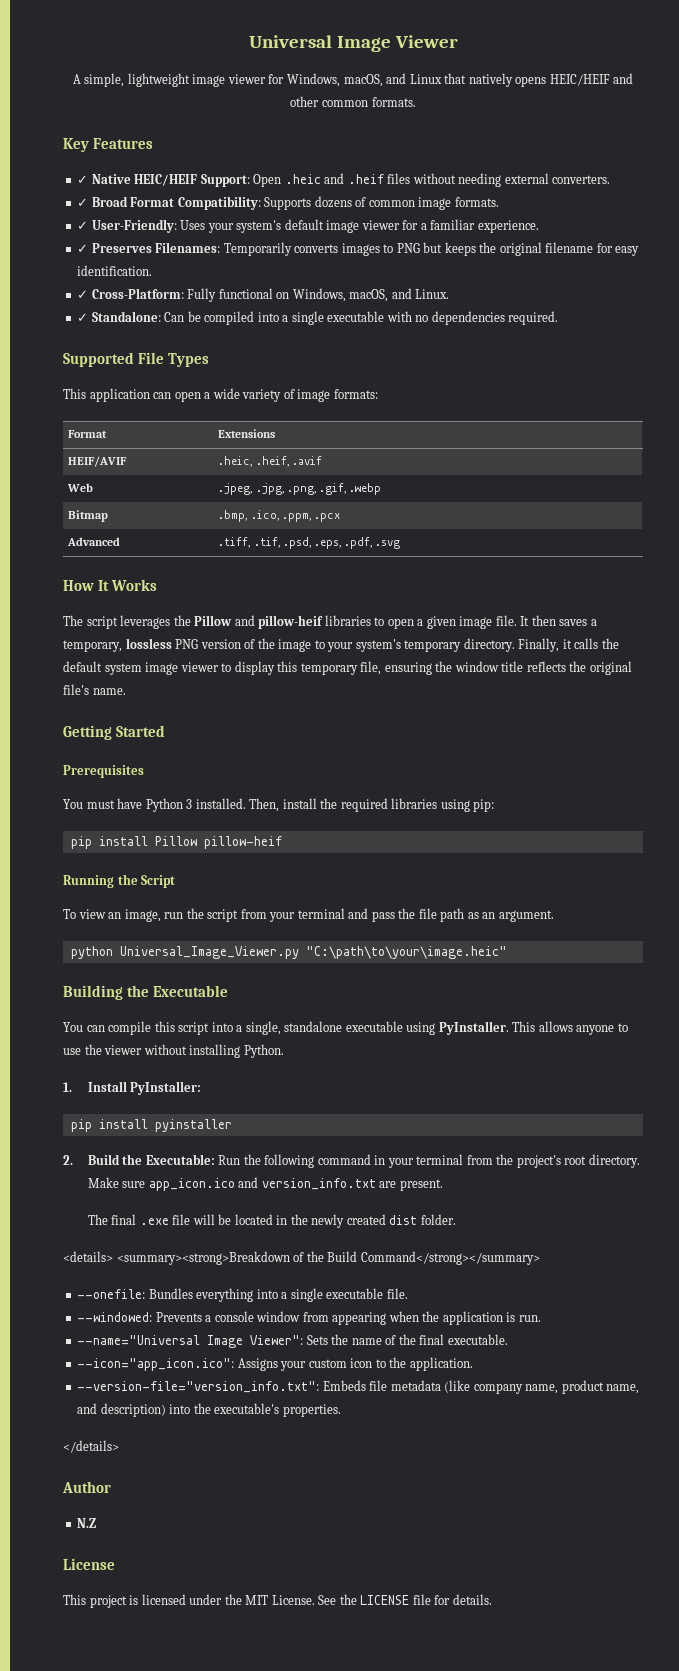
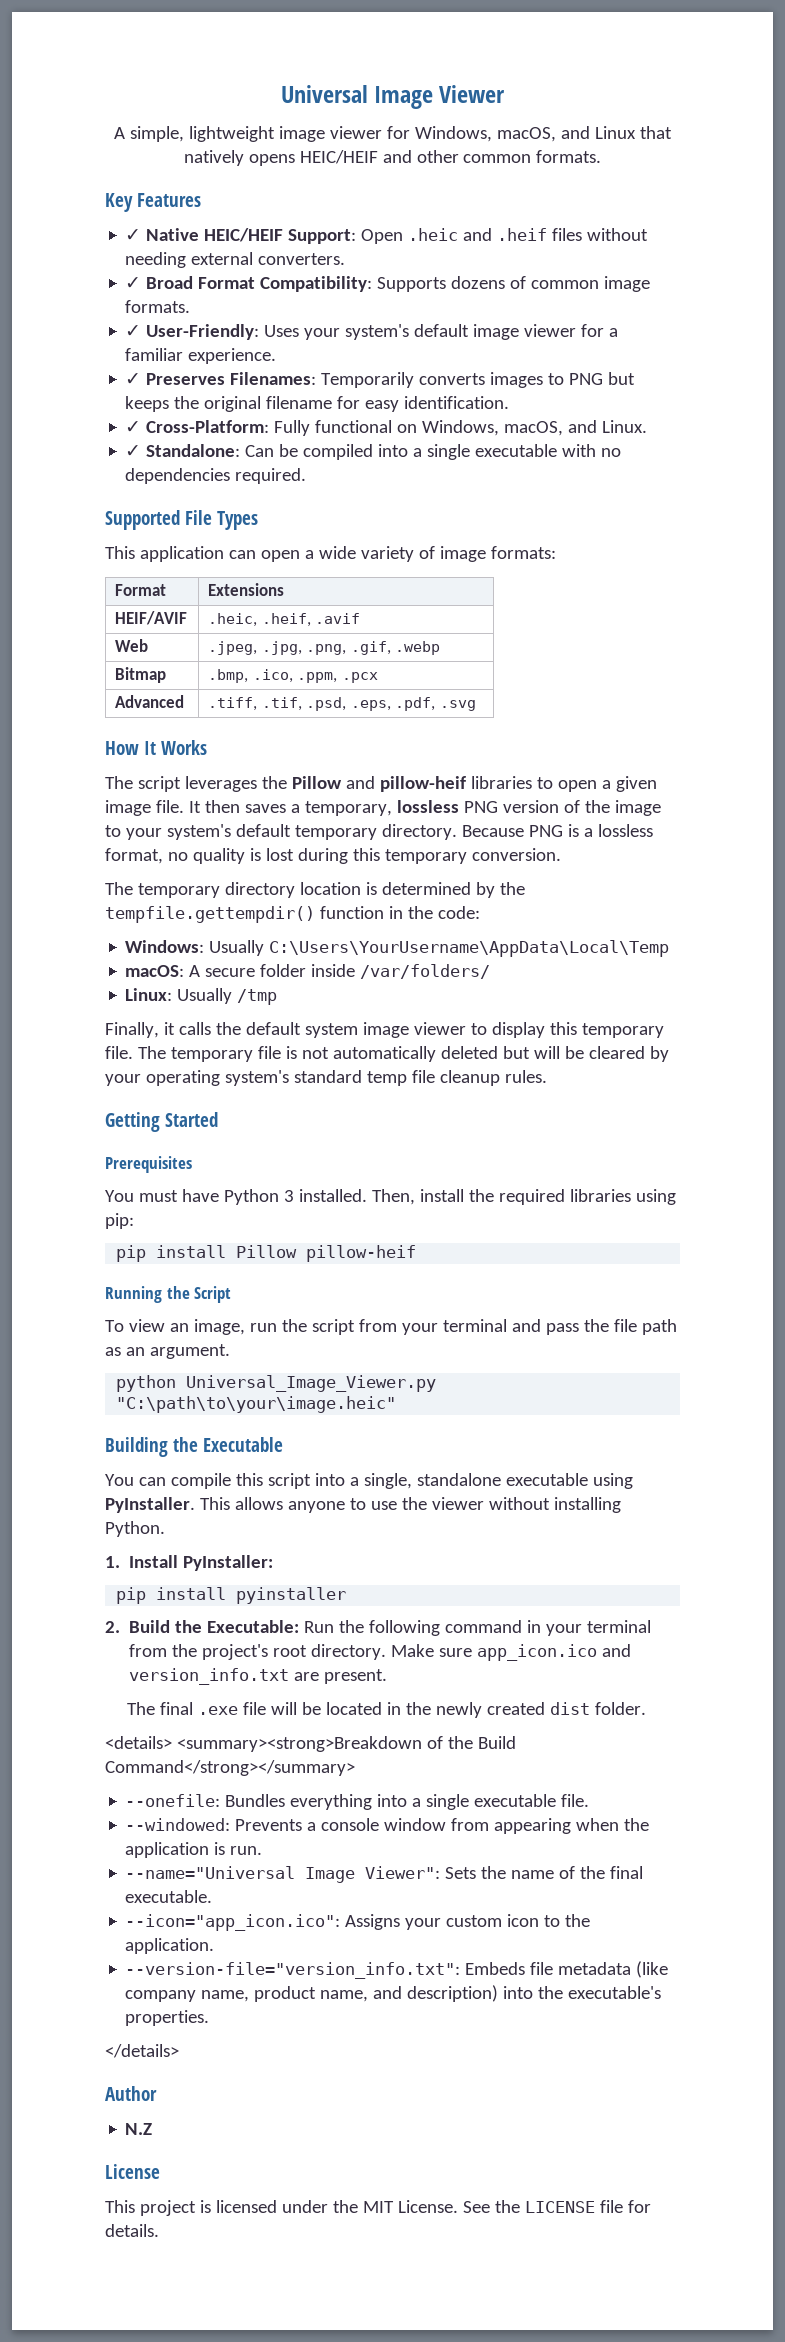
(401, 645) none -> [235,824,291,837] default
(515, 645) none -> [461,824,653,837] [105,848,561,864] [105,882,525,898] [105,906,480,923] [125,940,670,957] [125,964,491,979] [125,988,278,1005] Because PNG is a lossless format, no quality is lost during this temporary conversion. // The temporary directory location is determined by the tempfile.gettempdir() function in the code: // Windows: Usually C:\Users\YourUsername\AppData\Local\Temp // macOS: A secure folder inside /var/folders/ // Linux: Usually /tmp //
[360,661,632,675] [63,684,126,695] file, ensuring the window title reflects the original file's name. -> [105,1046,669,1062] [105,1070,547,1086] file. The temporary file is not automatically deleted but will be cleared by your operating system's standard temp file cleanup rules.

